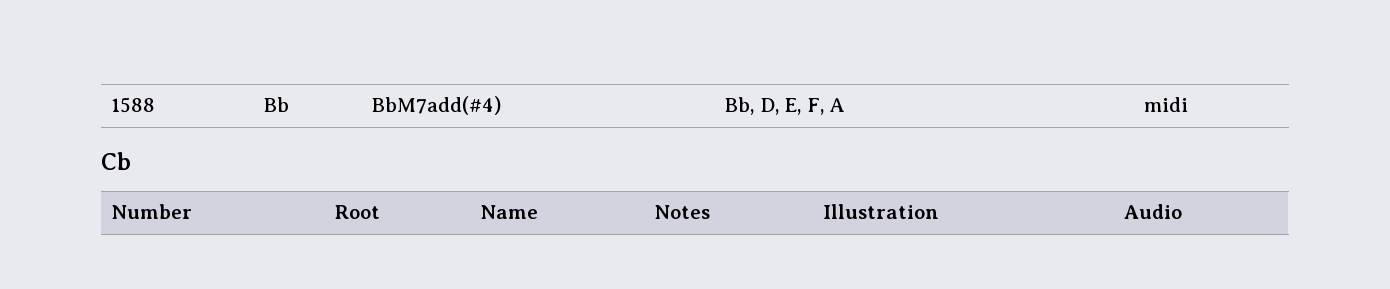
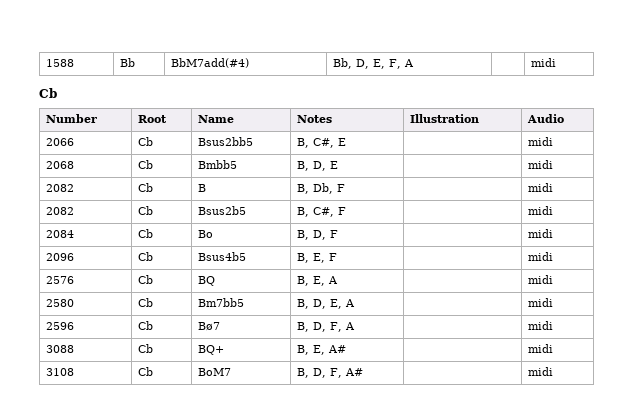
(1183, 211) none -> [45,138,74,146] [137,137,153,146] [197,137,253,146] [296,138,346,148] [527,137,553,146] [45,161,74,169] [137,160,153,169] [197,160,237,169] [296,161,338,171] [527,160,553,169] [45,184,74,192] [137,183,153,192] [197,184,206,192] [296,183,345,194] [527,183,553,192] [45,207,74,215] [137,206,153,215] [197,206,246,215] [296,207,346,217] [527,206,553,215] [45,230,74,238] [137,229,153,238] [197,230,213,238] [296,230,338,240] [527,229,553,238] [45,253,74,261] [137,252,153,261] [197,252,246,261] [296,253,337,263] [527,252,553,261] [45,276,74,284] [137,275,153,284] [197,276,215,286] [296,276,338,286] [527,275,553,284] [45,299,74,307] [137,298,153,307] [197,298,244,307] [296,299,355,309] [527,298,553,307] [45,322,74,330] [137,321,153,330] [197,322,220,331] [296,322,355,332] [527,321,553,330] [45,345,74,353] [137,344,153,353] [197,345,224,355] [296,345,346,355] [527,344,553,353] [45,368,74,376] [137,367,153,376] [197,368,231,376] [296,368,363,378] [527,367,553,376] // 2066 | Cb | Bsus2bb5 | B, C#, E | | midi // 2068 | Cb | Bmbb5 | B, D, E | | midi // 2082 | Cb | B | B, Db, F | | midi // 2082 | Cb | Bsus2b5 | B, C#, F | | midi // 2084 | Cb | Bo | B, D, F | | midi // 2096 | Cb | Bsus4b5 | B, E, F | | midi // 2576 | Cb | BQ | B, E, A | | midi // 2580 | Cb | Bm7bb5 | B, D, E, A | | midi // 2596 | Cb | Bø7 | B, D, F, A | | midi // 3088 | Cb | BQ+ | B, E, A# | | midi // 3108 | Cb | BoM7 | B, D, F, A# | | midi

